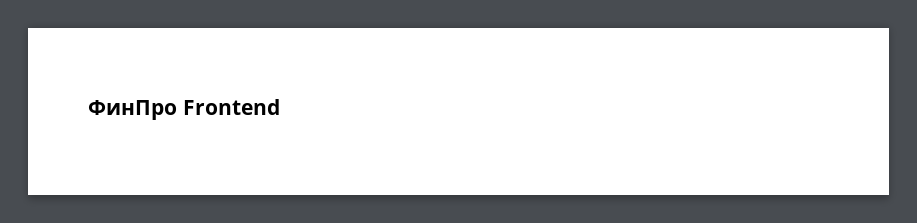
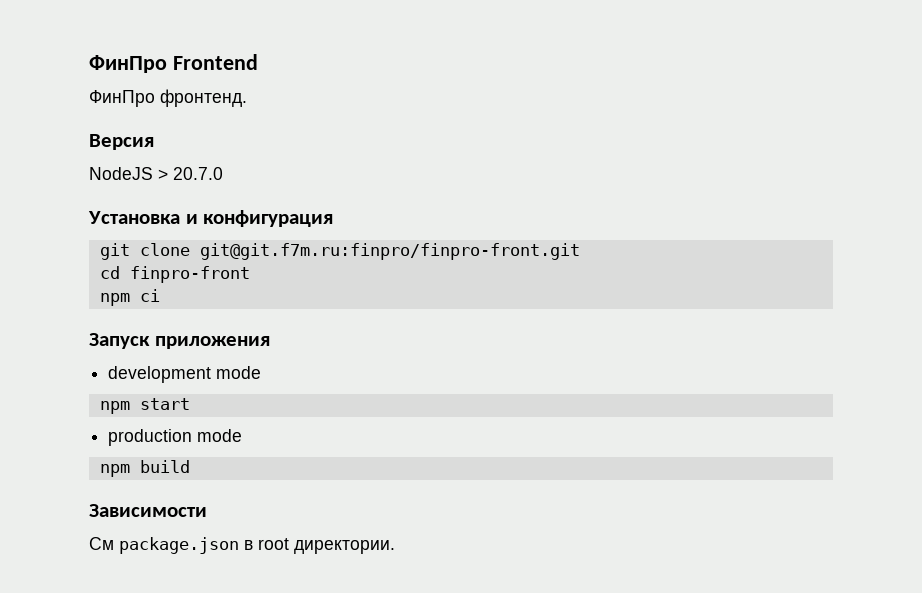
(280, 107) none -> [89,89,247,107] [89,134,154,150] [89,167,223,180] [88,210,334,227] [99,243,580,260] [99,266,250,283] [99,289,160,306] [89,333,270,349] [108,366,262,383] [99,398,190,414] [108,429,243,446] [99,460,190,477] [89,504,207,517] [89,537,395,554] // ФинПро фронтенд. // Версия // NodeJS > 20.7.0 // Установка и конфигурация // git clone git@git.f7m.ru:finpro/finpro-front.git // cd finpro-front // npm ci // Запуск приложения // development mode // npm start // production mode // npm build // Зависимости // См package.json в root директории.

